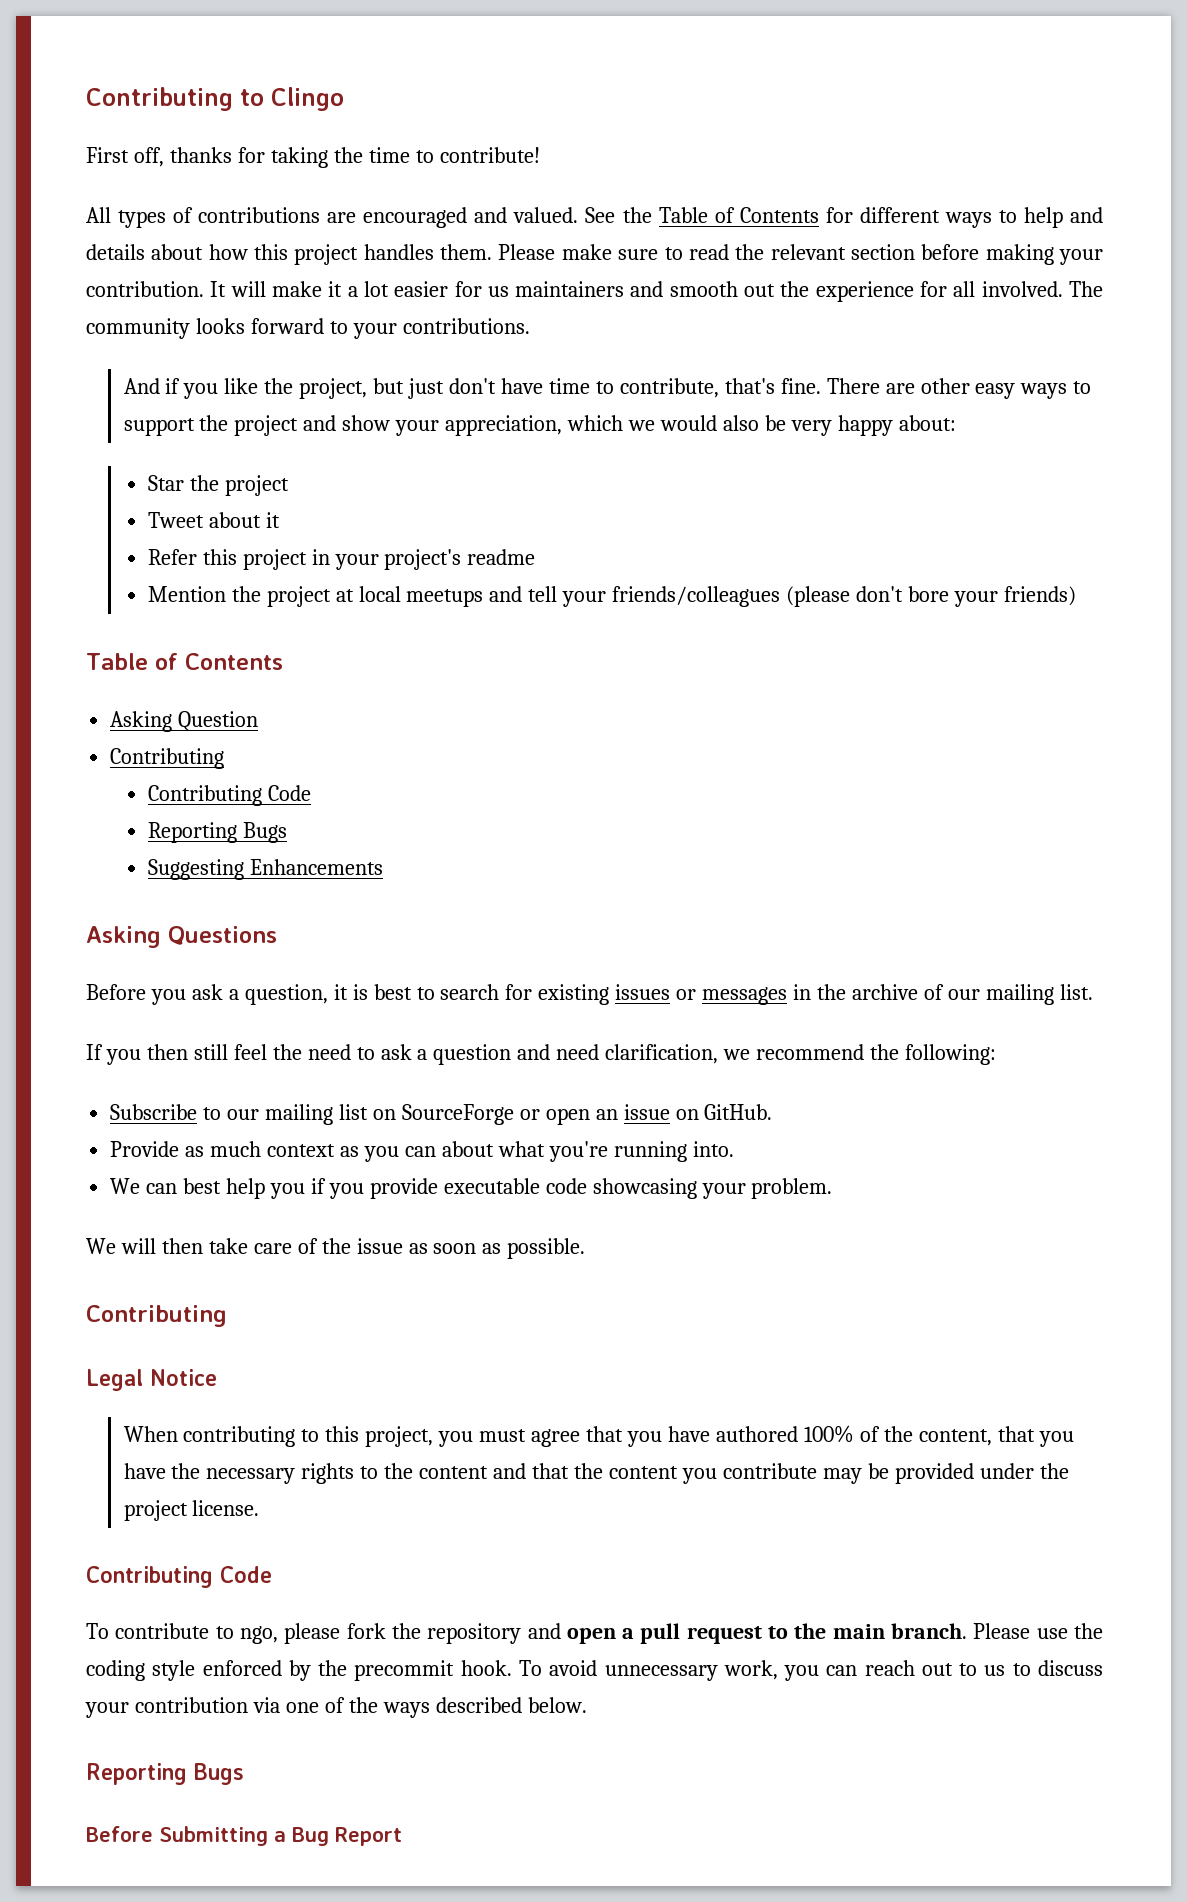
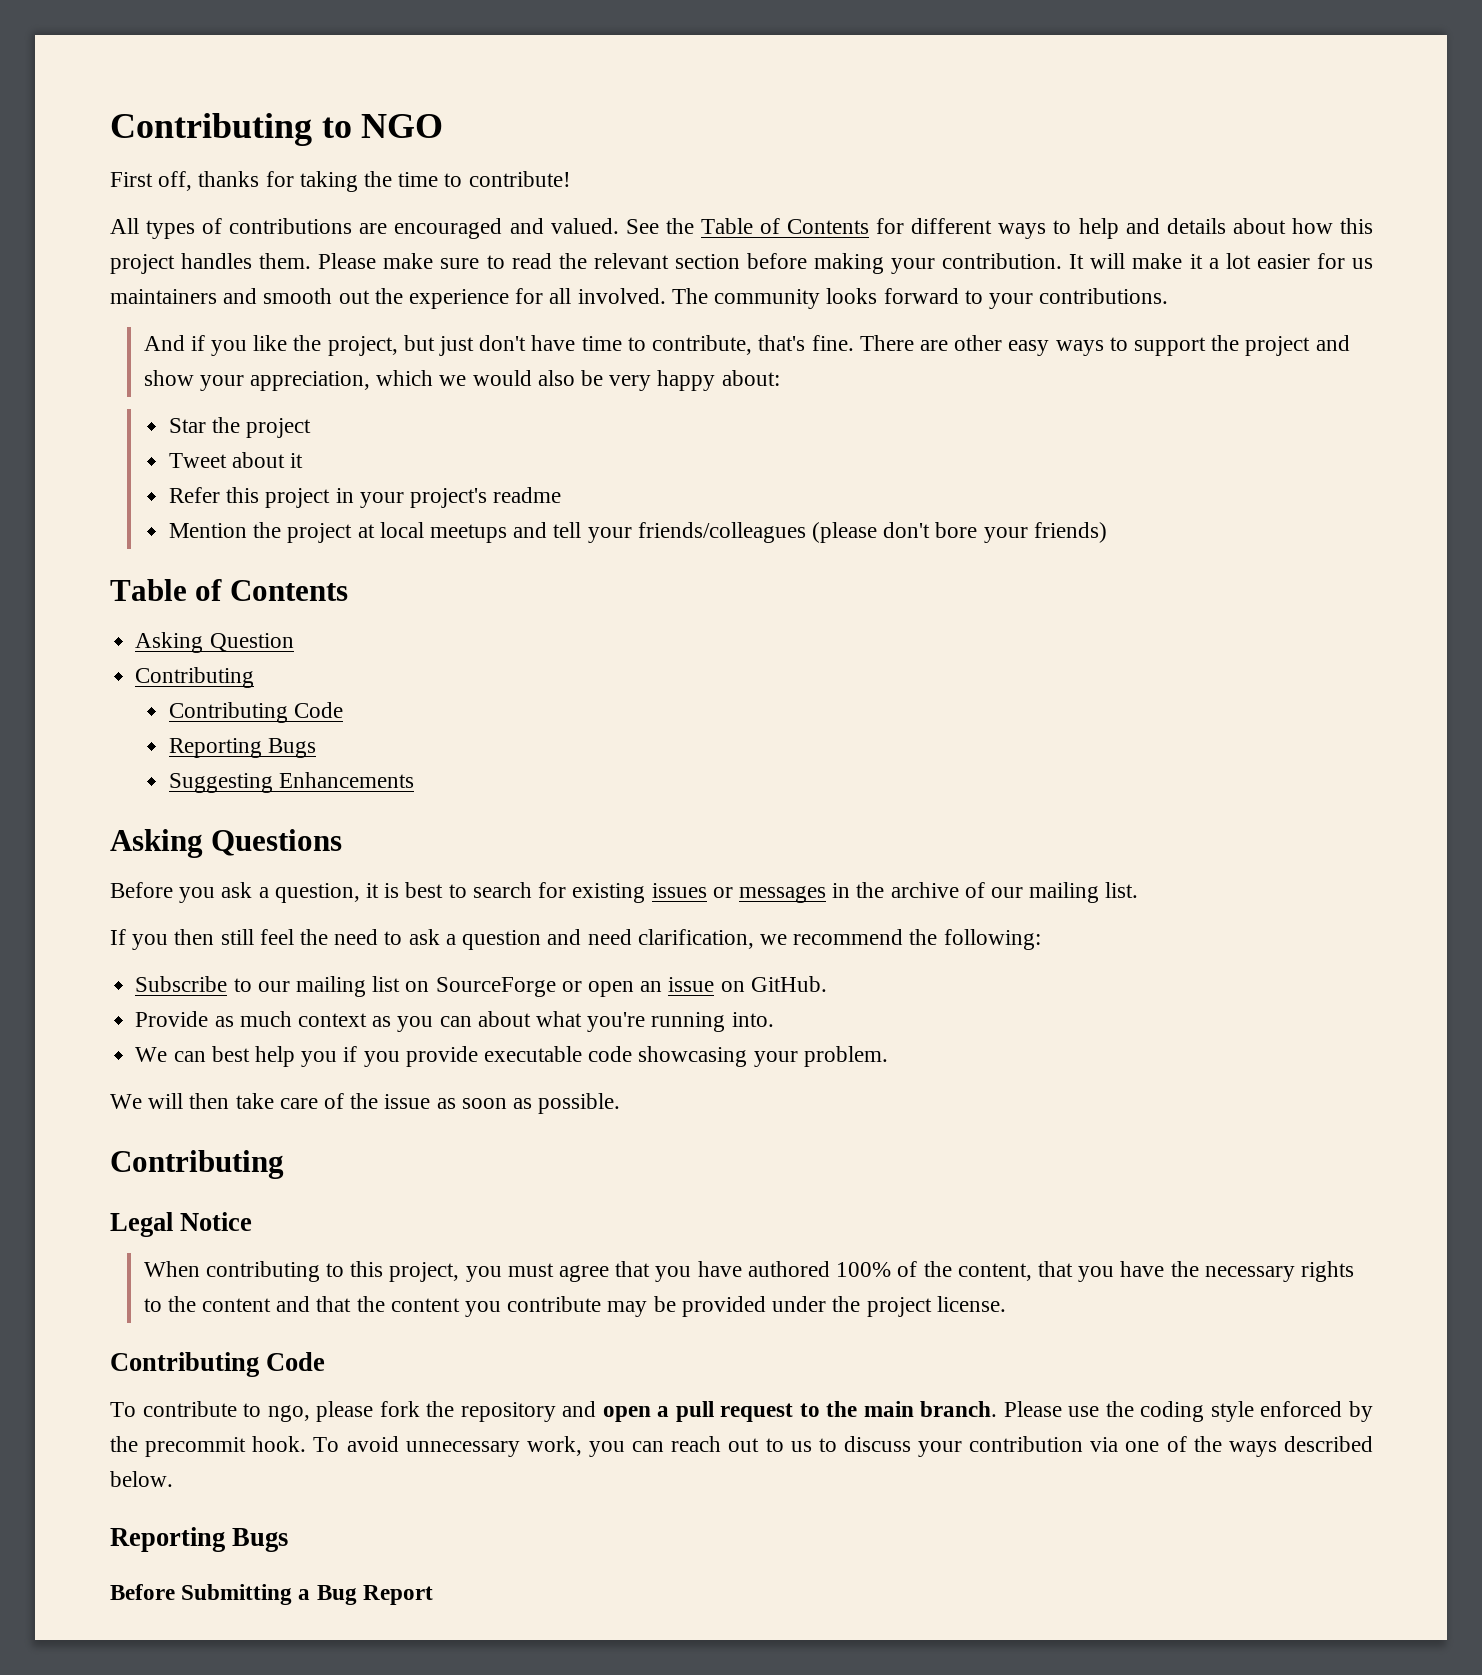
[271,87,344,111] Clingo -> [361,114,444,138] NGO

